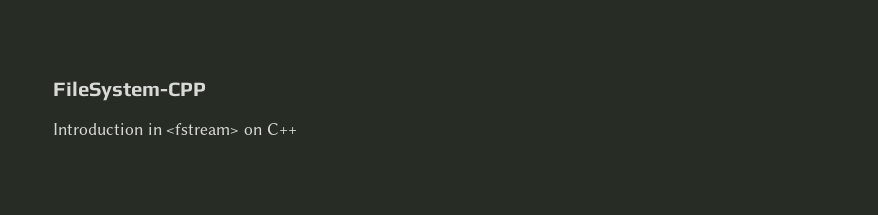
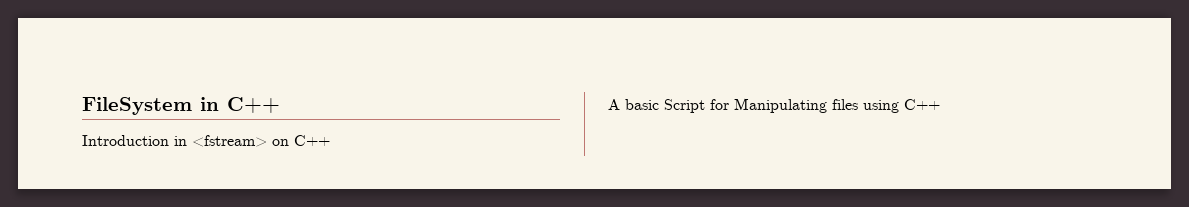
[53,81,206,101] FileSystem-CPP -> [82,97,280,115] FileSystem in C++
(297, 129) none -> [608,98,940,113] // A basic Script for Manipulating files using C++

